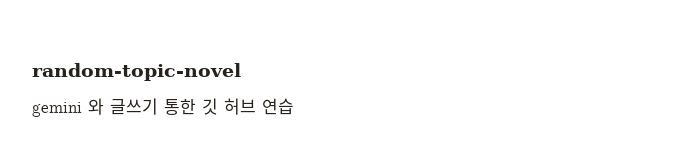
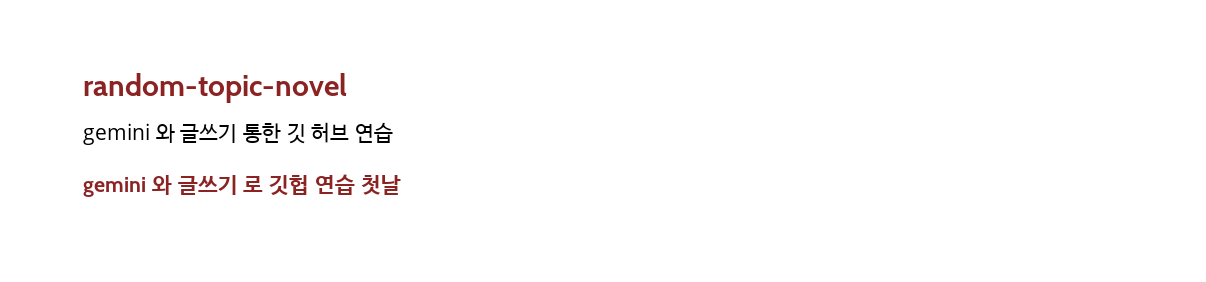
(294, 106) none -> [83,174,401,197] // gemini 와 글쓰기 로 깃헙 연습 첫날

